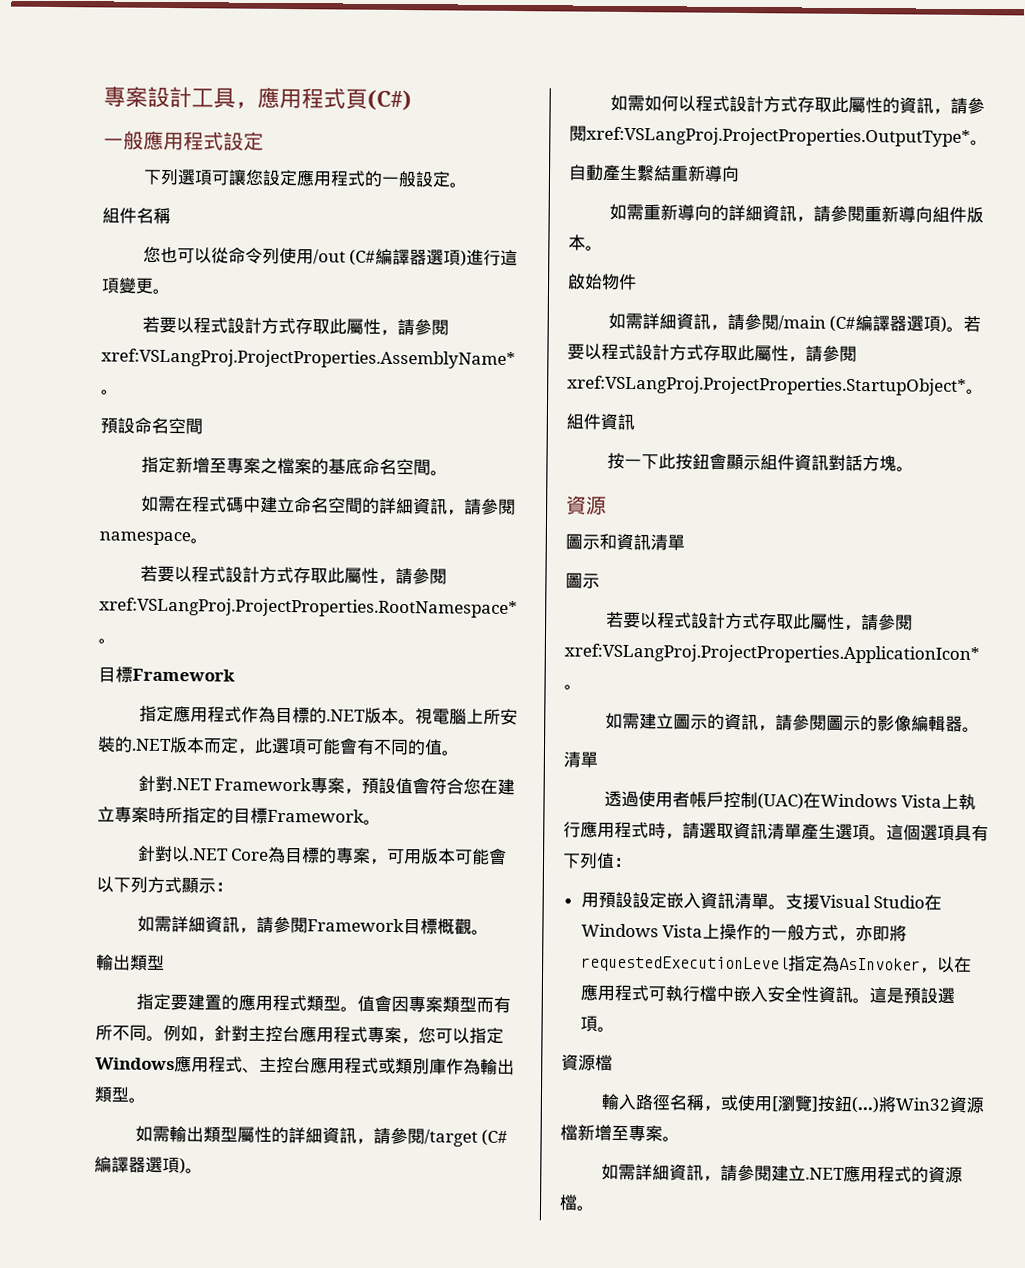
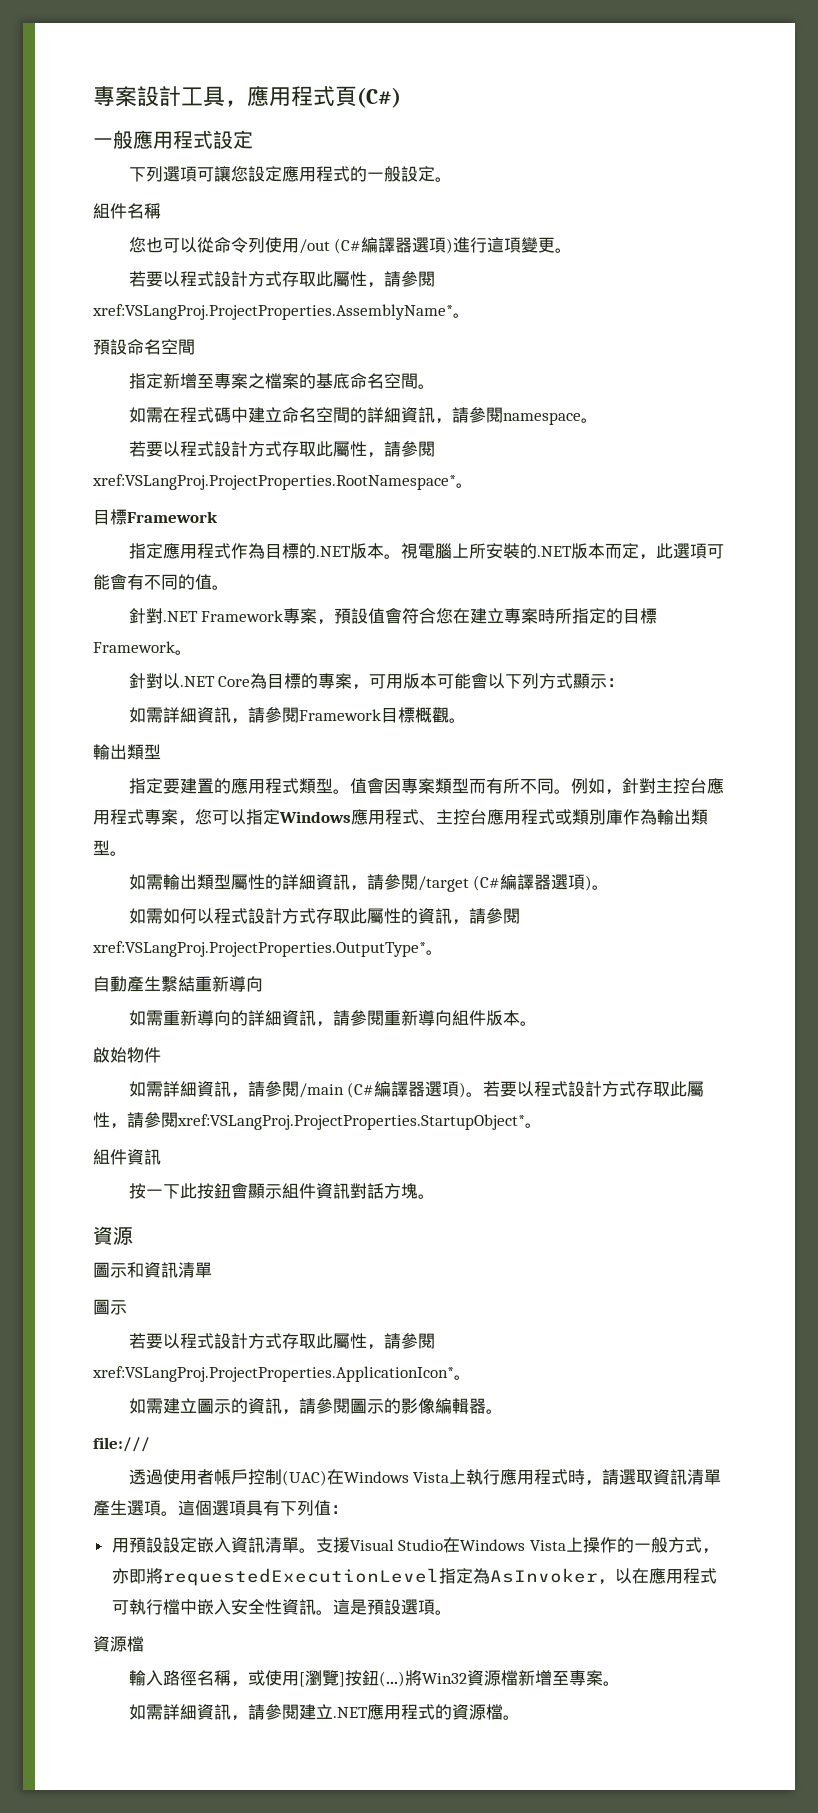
[563,751,598,768] 清單 -> [93,1437,150,1452] file:///

